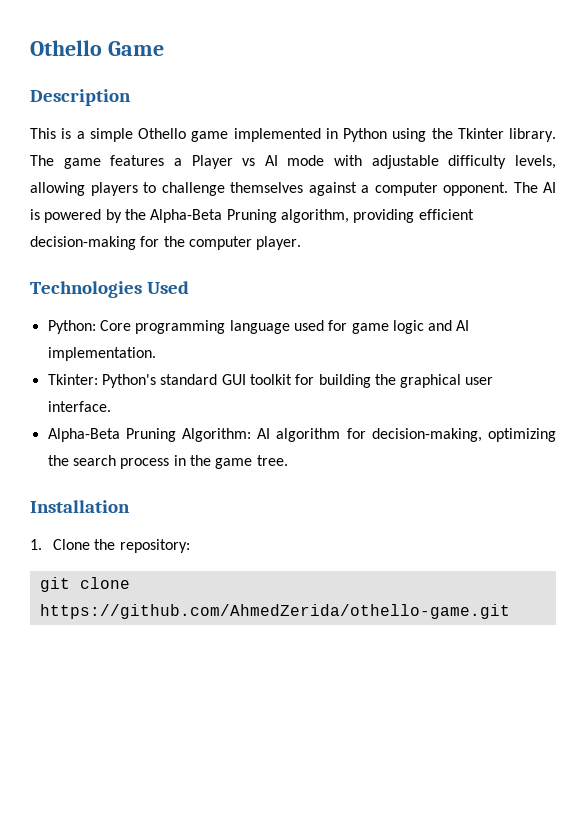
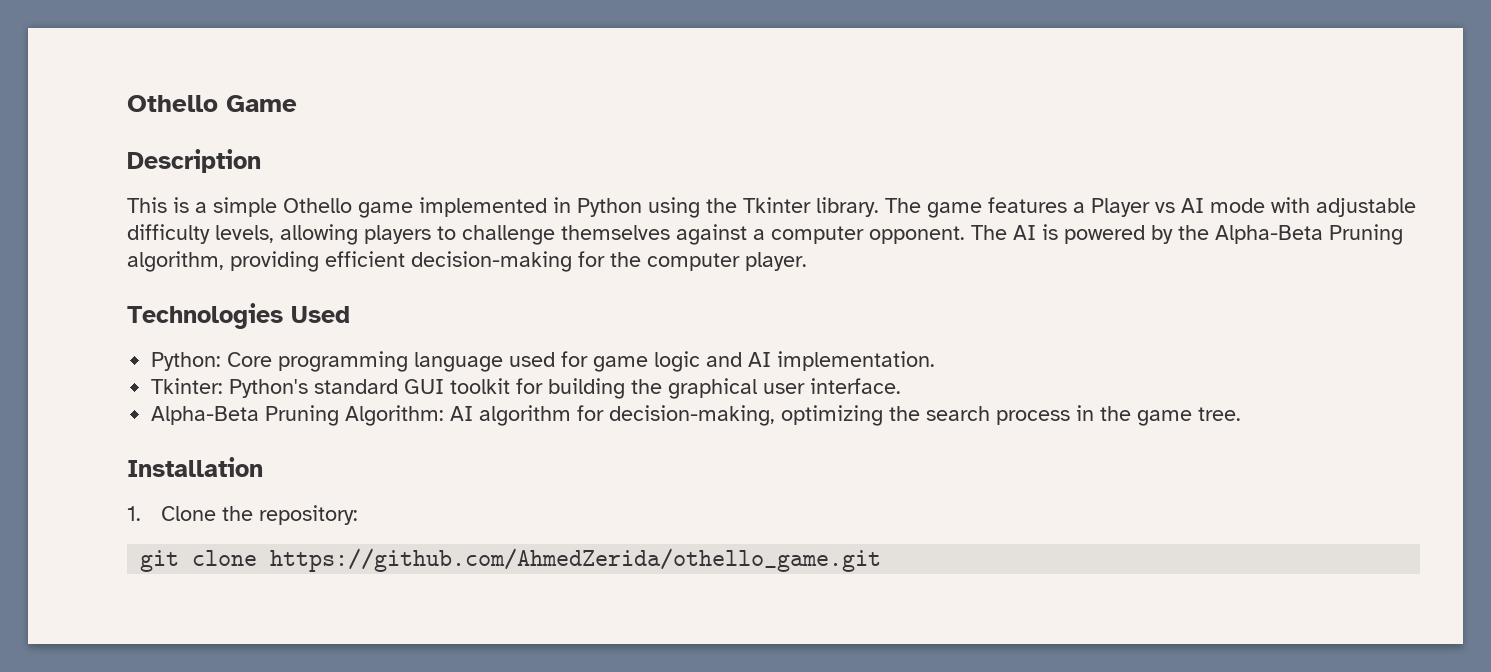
[39,604,510,619] https://github.com/AhmedZerida/othello-game.git -> [270,548,882,572] https://github.com/AhmedZerida/othello_game.git

